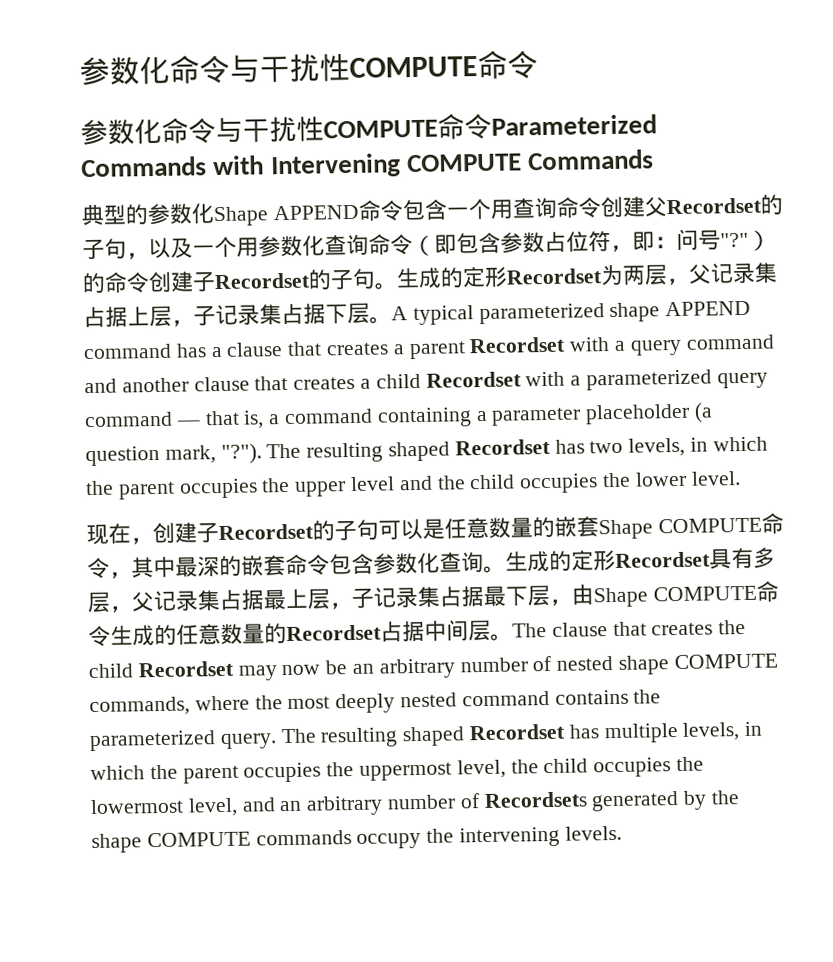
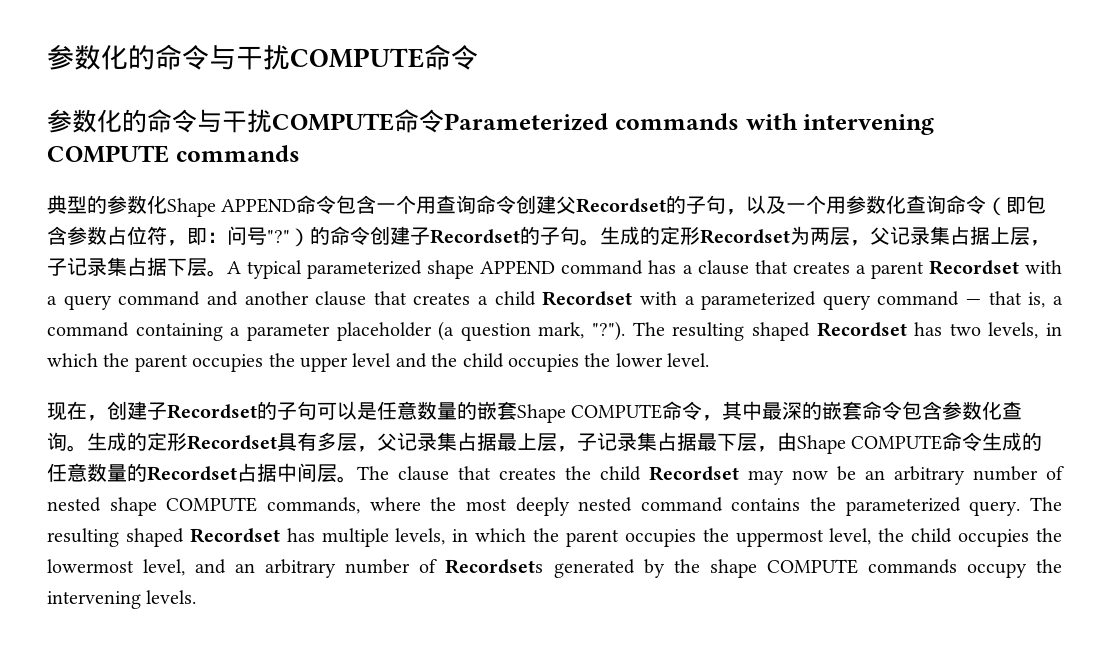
[79,52,350,86] 参数化命令与干扰性 -> [47,44,290,70] 参数化的命令与干扰
[161,116,324,144] 命令与干扰性 -> [122,109,272,133] 的命令与干扰
[81,149,655,179] Commands with Intervening COMPUTE Commands -> [614,113,935,135] [47,145,300,163] commands with intervening COMPUTE commands

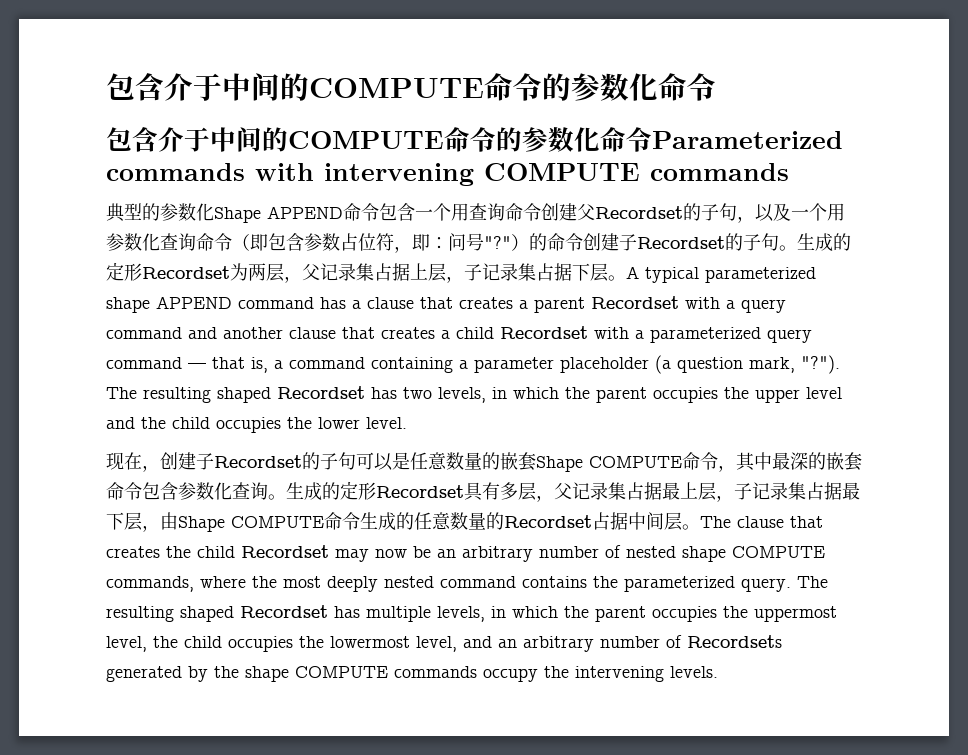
[47,44,478,70] [47,109,394,133] 参数化的命令与干扰COMPUTE命令 // 参数化的命令与干扰COMPUTE -> [106,73,716,101] [106,127,600,152] 包含介于中间的COMPUTE命令的参数化命令 // 包含介于中间的COMPUTE命令的参数化

